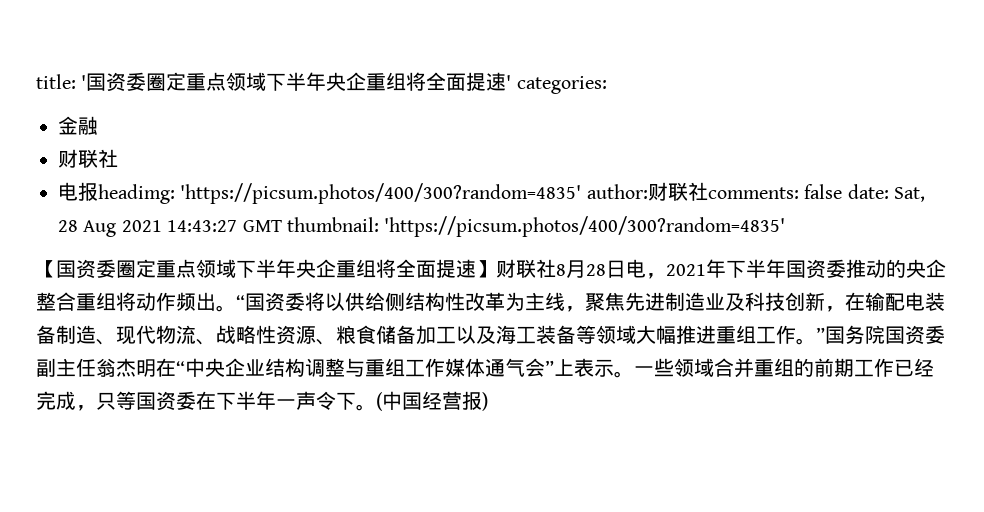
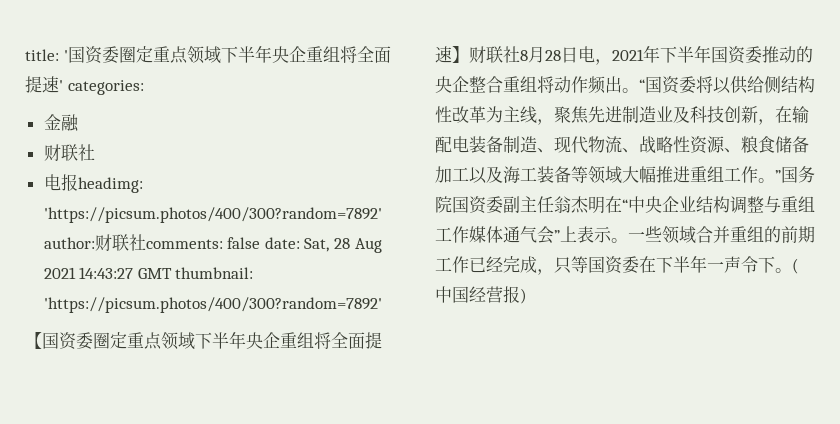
[180,183,582,204] 'https://picsum.photos/400/300?random=4835' -> [43,207,382,223] 'https://picsum.photos/400/300?random=7892'
[384,216,786,237] 'https://picsum.photos/400/300?random=4835' -> [43,297,382,313] 'https://picsum.photos/400/300?random=7892'

